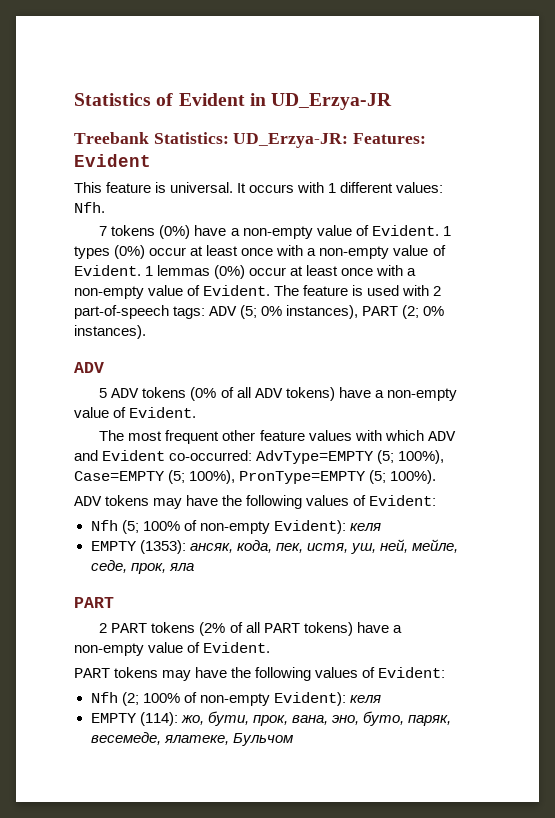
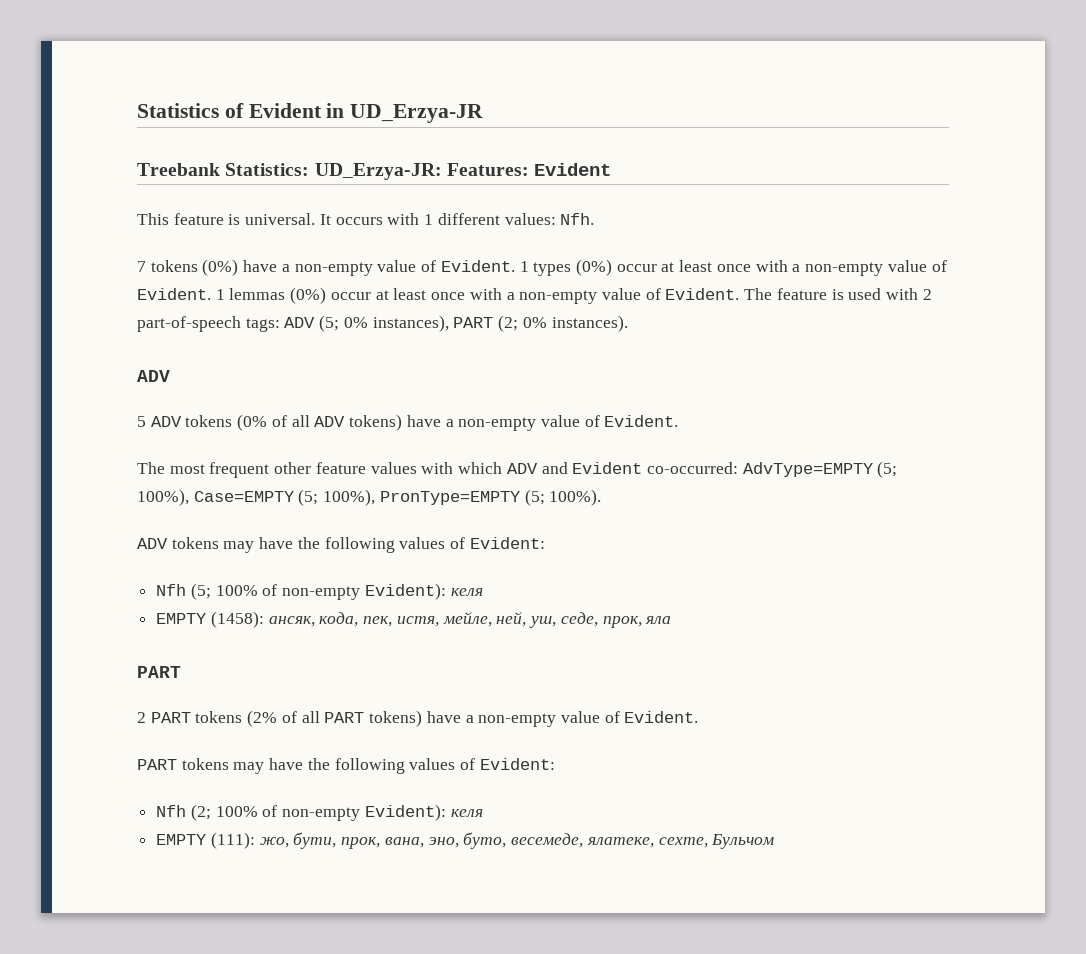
[139,540,186,554] (1353): -> [210,611,264,628] (1458):
[350,539,458,554] уш, ней, мейле, -> [442,612,557,628] мейле, ней, уш,
[139,712,178,726] (114): -> [210,832,255,849] (111):
[407,715,451,726] паряк, -> (507, 840) none
(229, 740) none -> [658,837,708,848] сехте,

